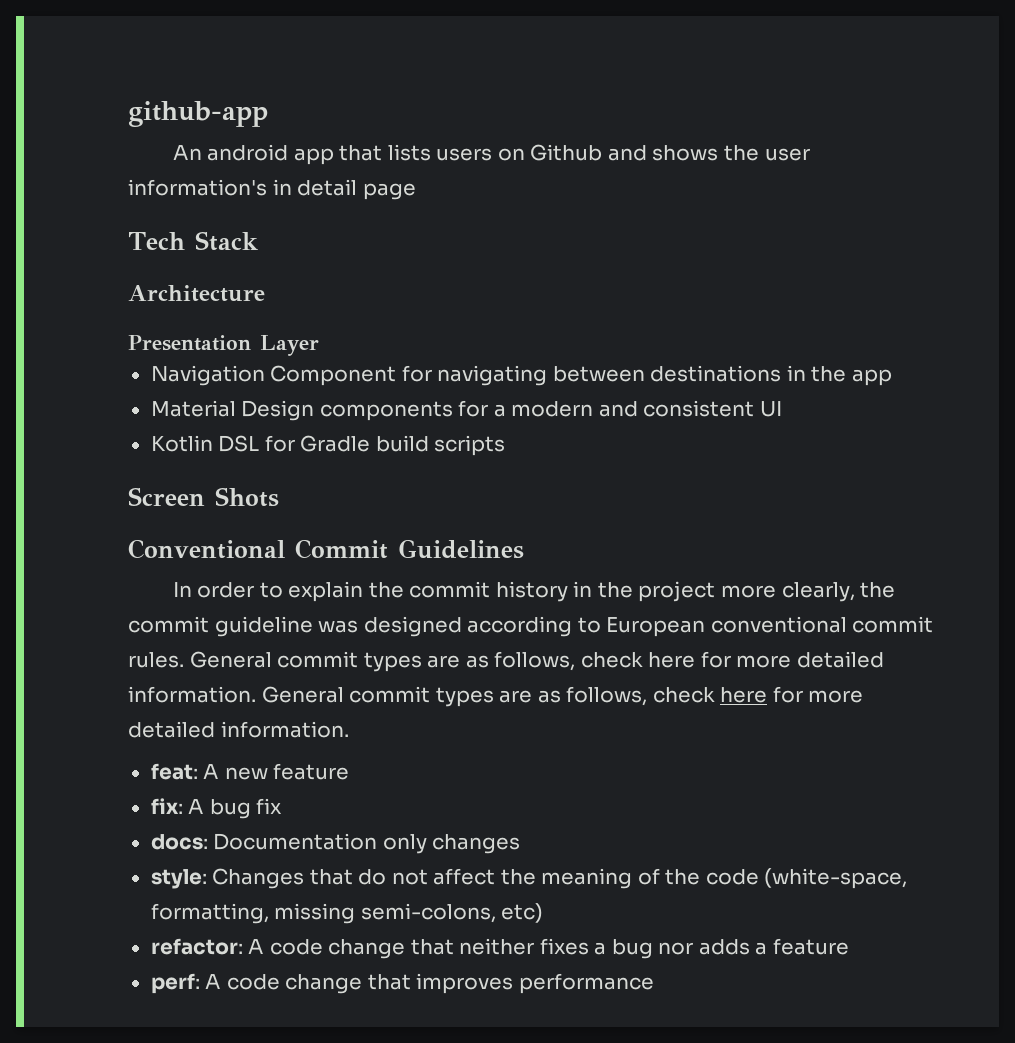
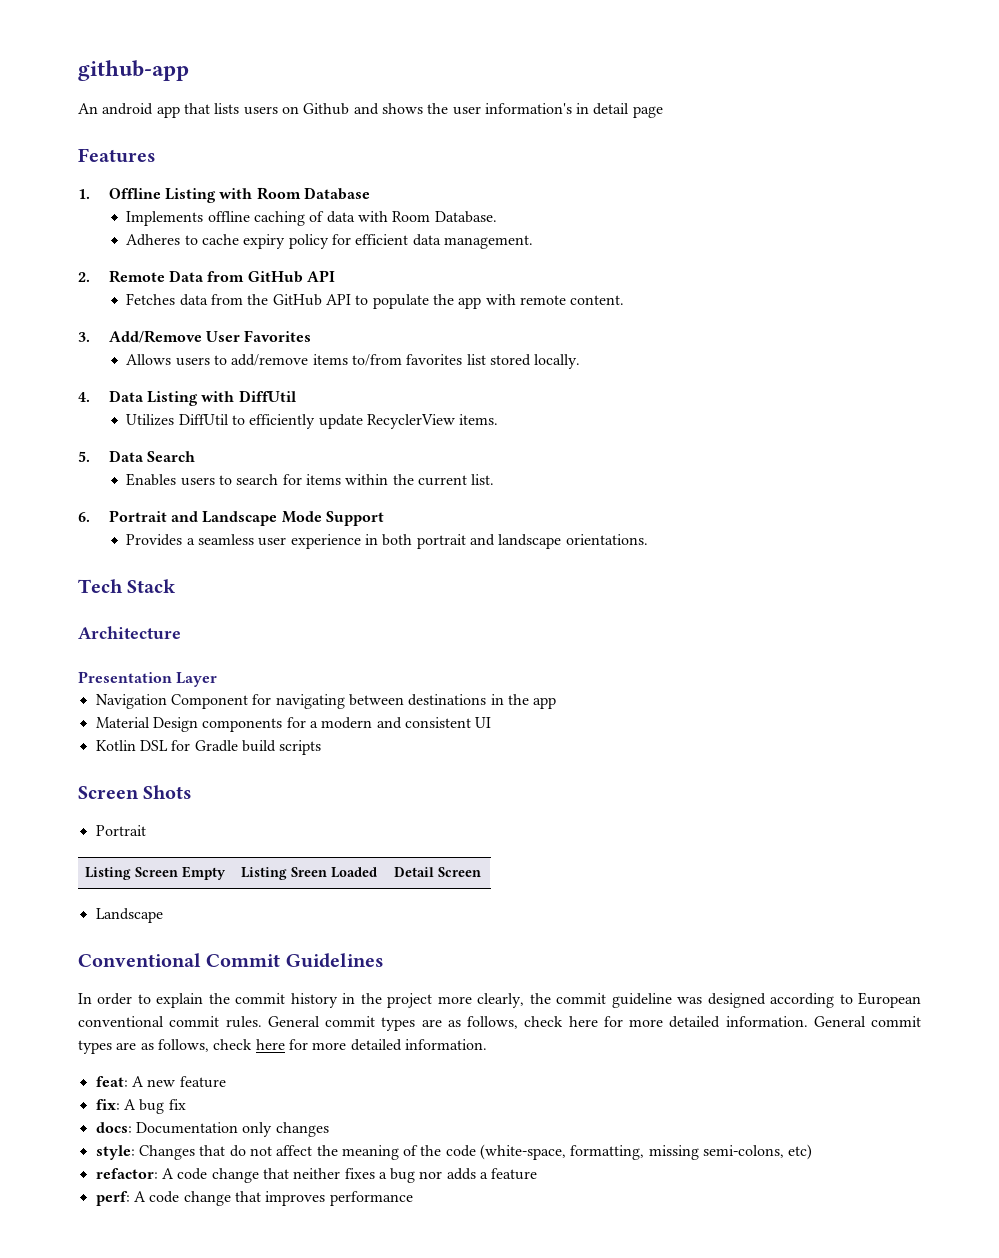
(416, 191) none -> [78,148,156,163] [78,187,371,203] [126,211,497,226] [126,234,533,249] [78,270,336,283] [126,293,625,309] [78,330,312,343] [126,354,581,369] [78,390,296,406] [126,414,499,429] [78,450,196,462] [126,473,495,486] [78,510,385,526] [126,534,648,549] // Features // 1. Offline Listing with Room Database // Implements offline caching of data with Room Database. // Adheres to cache expiry policy for efficient data management. // 2. Remote Data from GitHub API // Fetches data from the GitHub API to populate the app with remote content. // 3. Add/Remove User Favorites // Allows users to add/remove items to/from favorites list stored locally. // 4. Data Listing with DiffUtil // Utilizes DiffUtil to efficiently update RecyclerView items. // 5. Data Search // Enables users to search for items within the current list. // 6. Portrait and Landscape Mode Support // Provides a seamless user experience in both portrait and landscape orientations.
(279, 497) none -> [95,825,146,836] [84,866,226,880] [240,867,377,880] [393,867,481,877] [95,908,163,923] // Portrait // Listing Screen Empty | Listing Sreen Loaded | Detail Screen // Landscape

